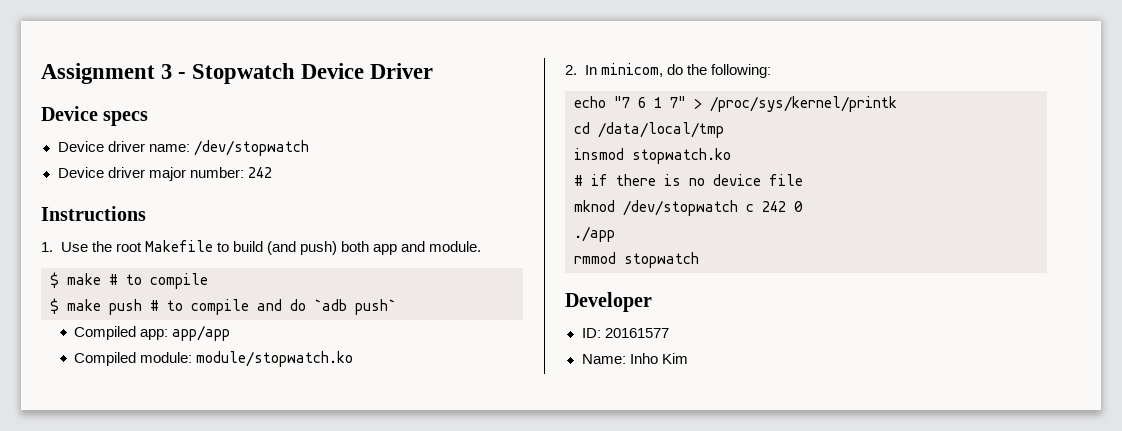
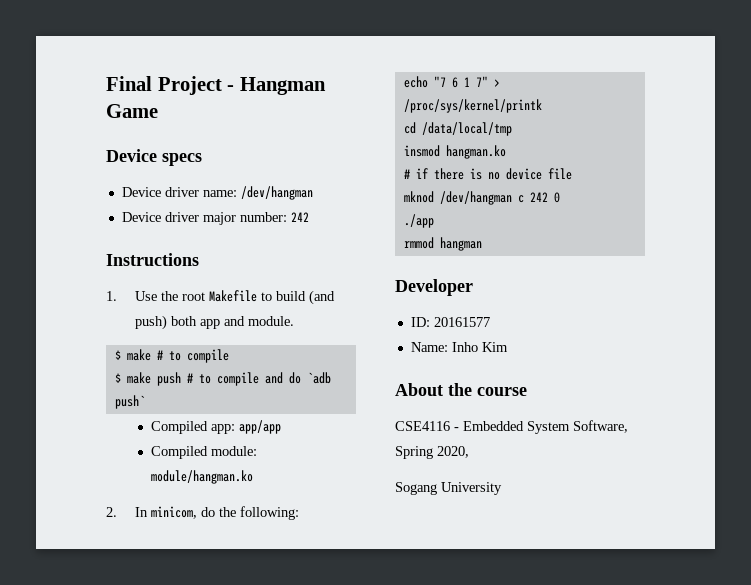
[41,63,434,84] Assignment 3 - Stopwatch Device Driver -> [106,76,326,95] [106,104,158,118] Final Project - Hangman Game
[193,140,309,156] /dev/stopwatch -> [240,186,313,200] /dev/hangman
[196,351,354,367] module/stopwatch.ko -> [150,470,253,484] module/hangman.ko
[632,148,731,164] stopwatch.ko -> [445,145,506,159] hangman.ko
[623,200,738,216] /dev/stopwatch -> [439,191,512,205] /dev/hangman
[624,252,699,268] stopwatch -> [439,237,482,251] hangman
(688, 358) none -> [395,383,527,396] [395,420,628,434] [395,446,469,459] [395,482,502,495] // About the course // CSE4116 - Embedded System Software, Spring 2020, // Sogang University

